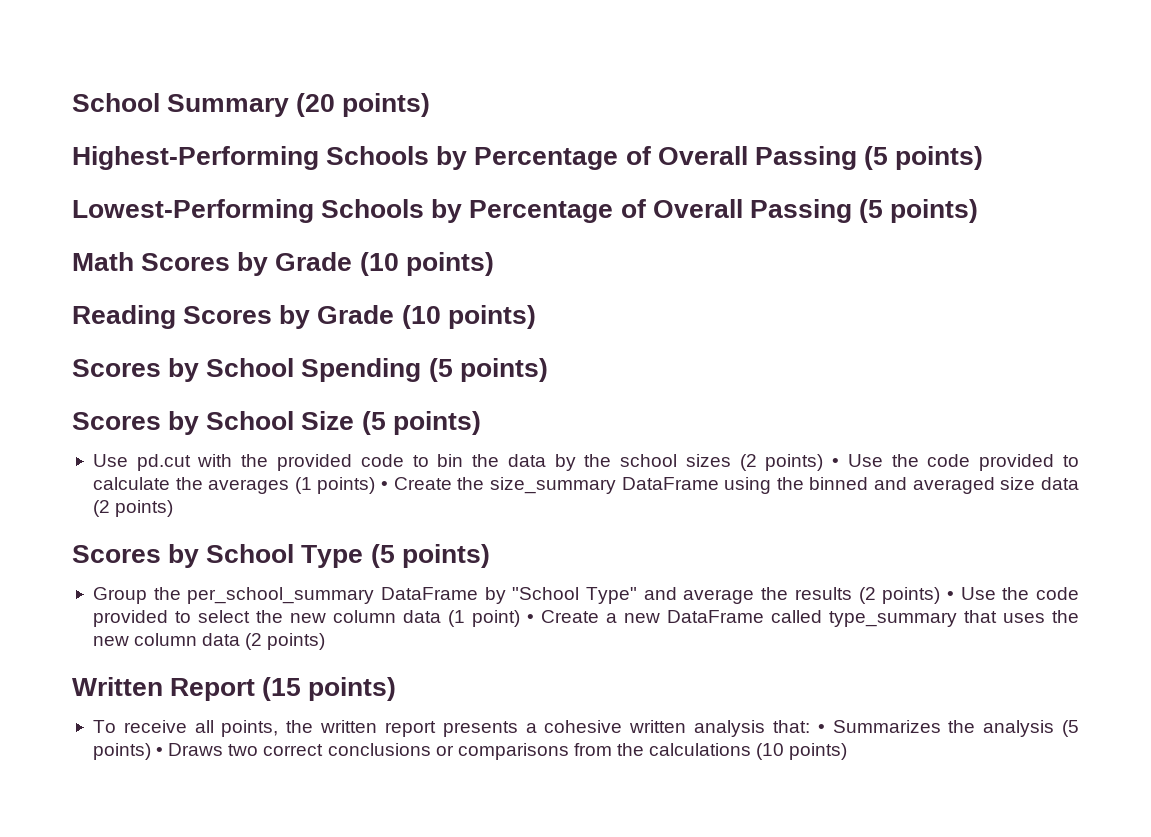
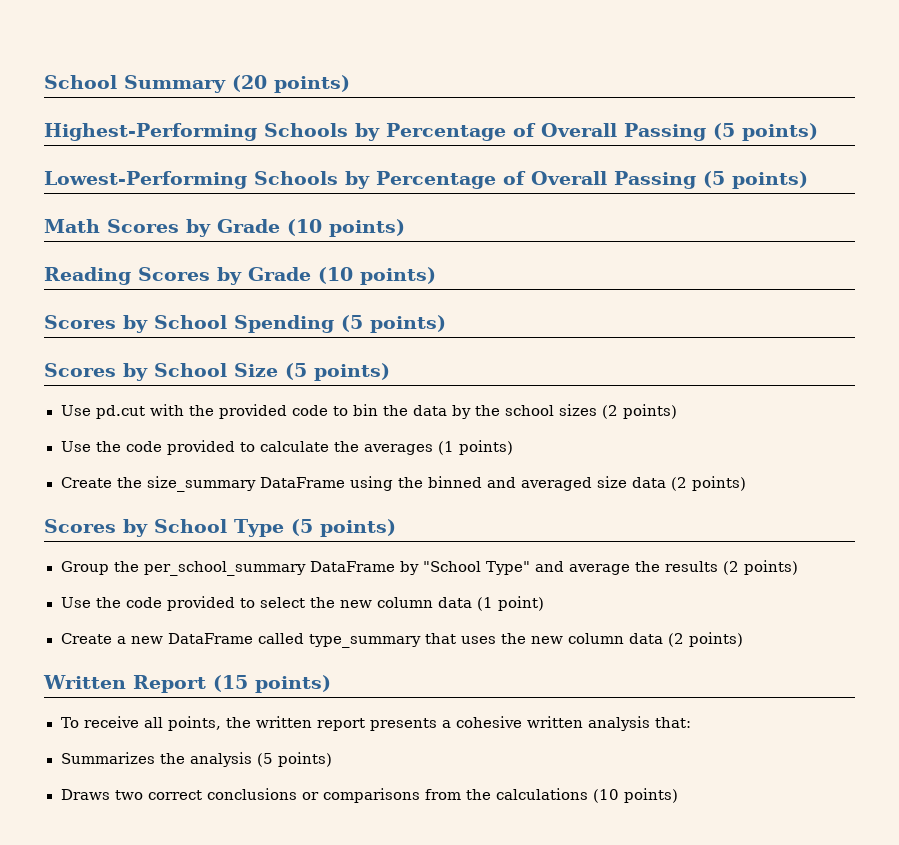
[832,458,840,467] • -> (677, 411) //
[381,481,389,490] • -> (513, 447) //
[946,591,954,600] • -> (798, 567) //
[526,614,534,623] • -> (544, 603) //
[817,724,825,733] • -> (692, 722) //
[156,747,164,756] • -> (332, 759) //

